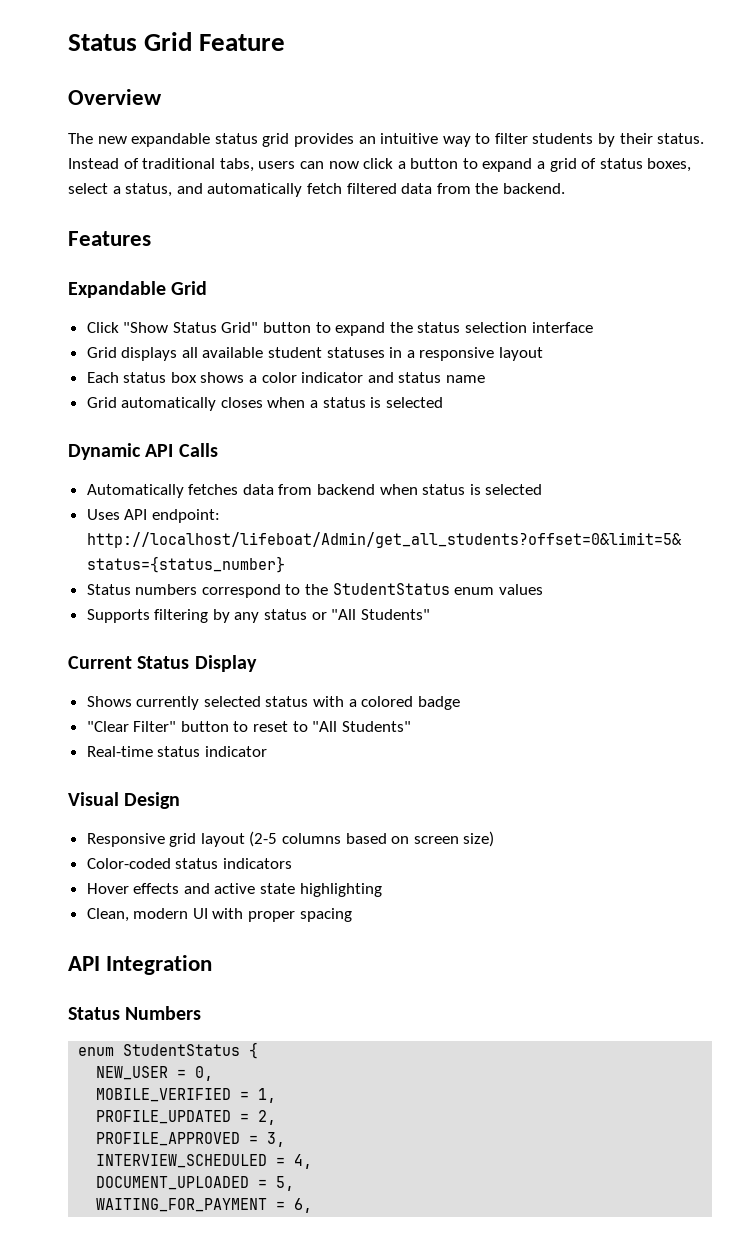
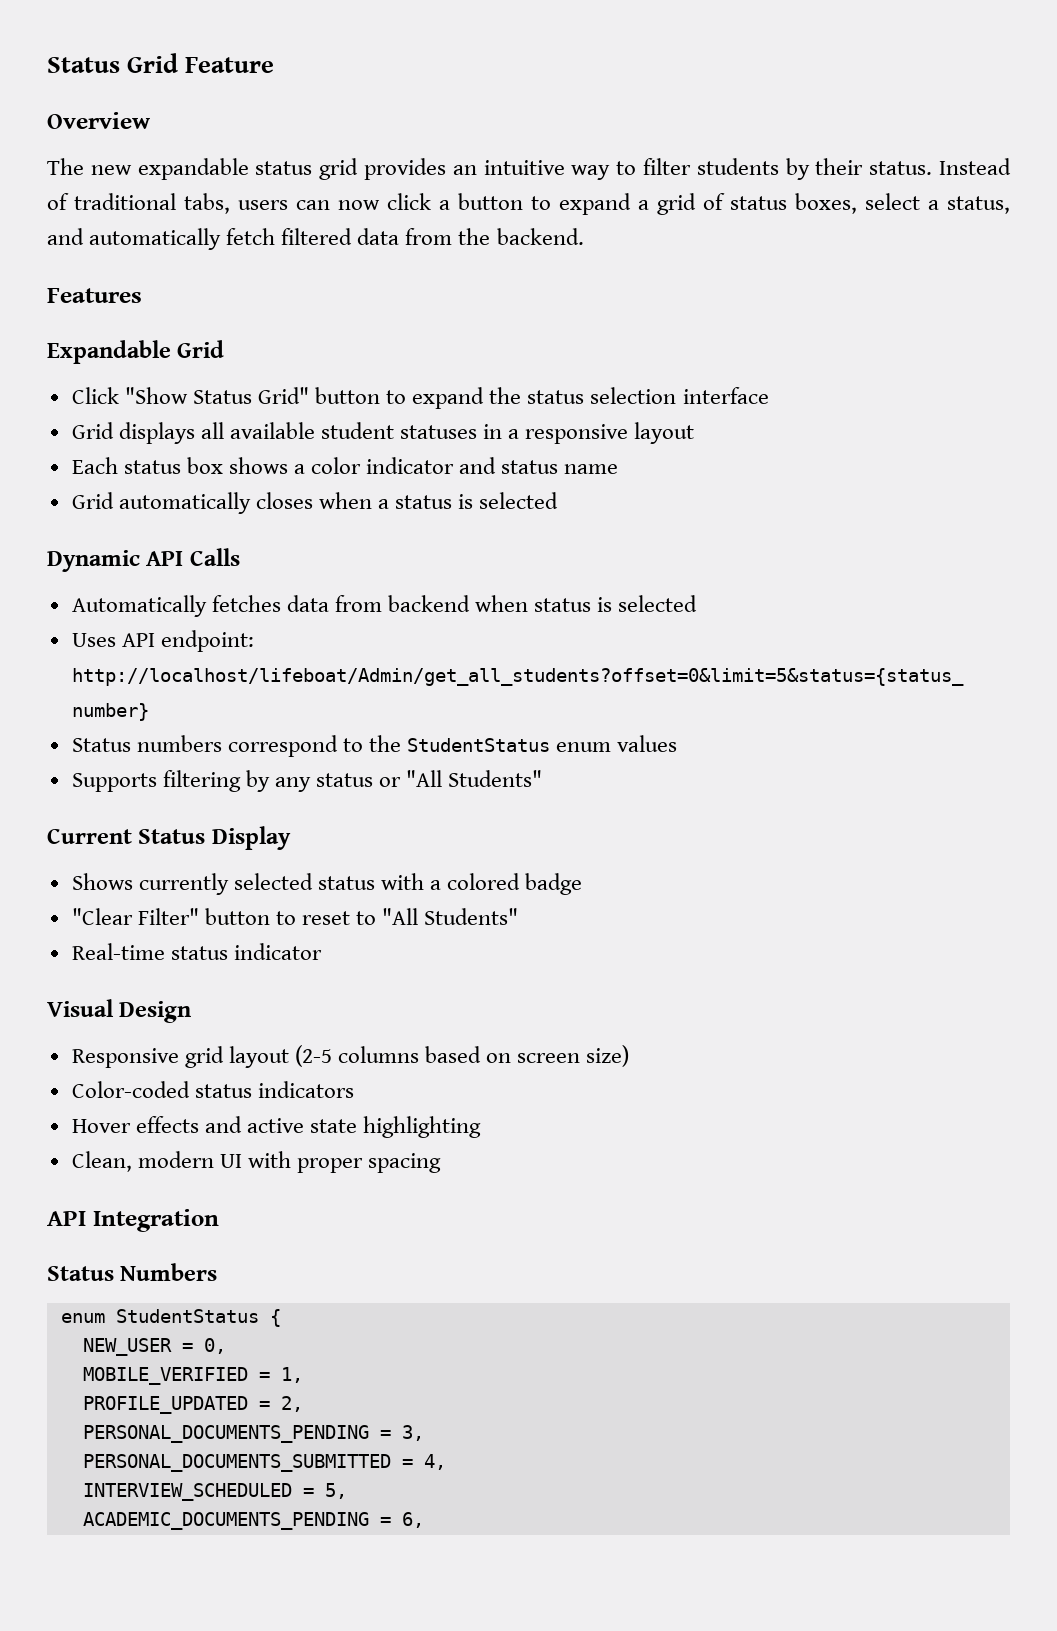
[96,1132,241,1146] PROFILE_APPROVED -> [82,1425,369,1443] PERSONAL_DOCUMENTS_PENDING
[96,1154,268,1168] INTERVIEW_SCHEDULED -> [82,1454,391,1472] PERSONAL_DOCUMENTS_SUBMITTED
[96,1176,250,1190] DOCUMENT_UPLOADED -> [82,1483,292,1501] INTERVIEW_SCHEDULED
[96,1198,268,1212] WAITING_FOR_PAYMENT -> [82,1512,369,1530] ACADEMIC_DOCUMENTS_PENDING

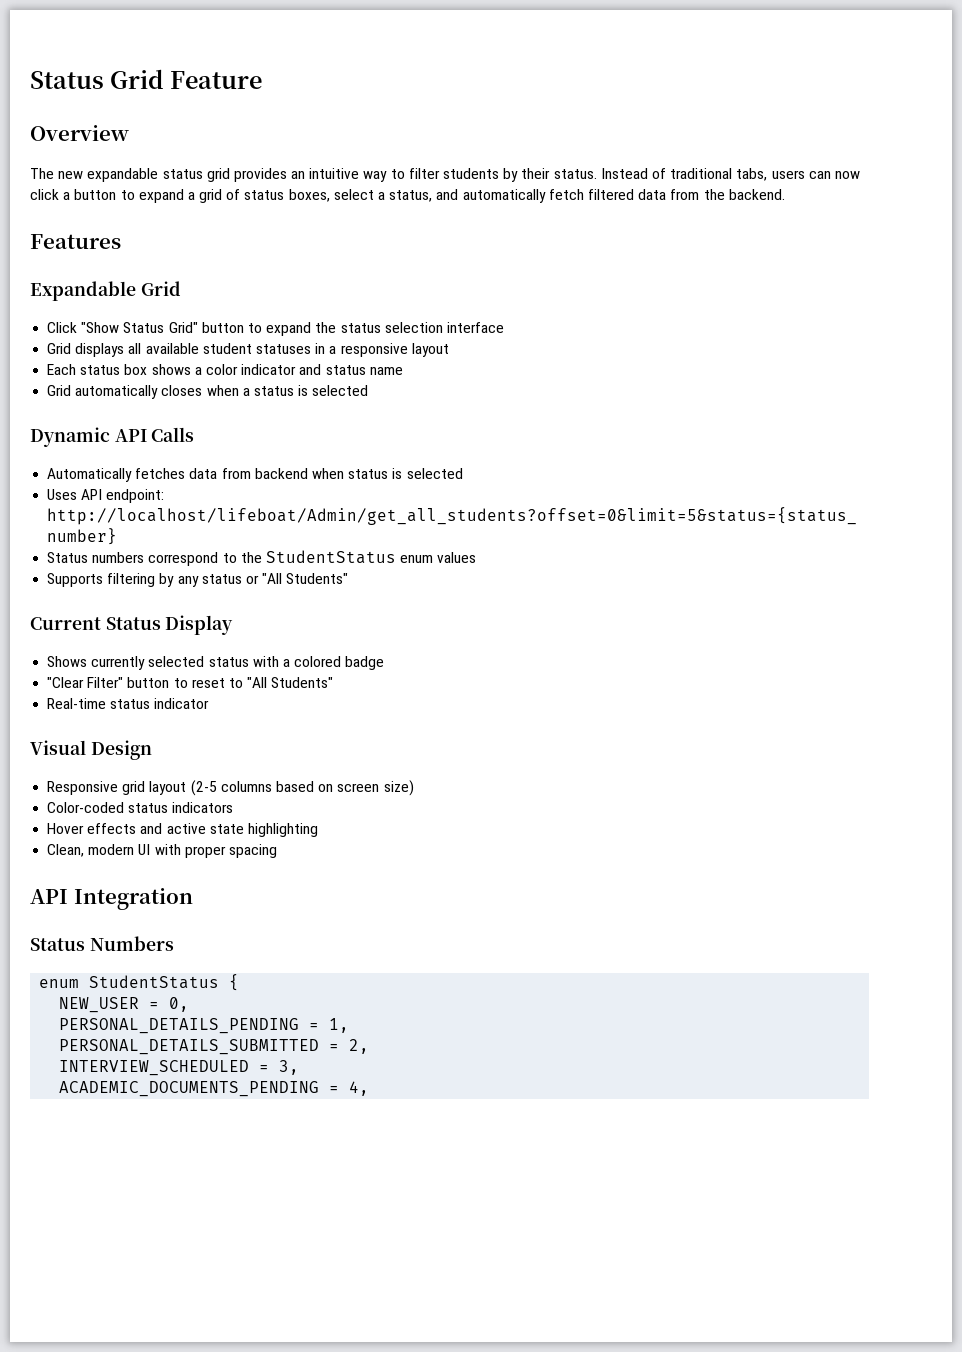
[82,1367,248,1385] MOBILE_VERIFIED -> [59,1018,300,1034] PERSONAL_DETAILS_PENDING
[82,1396,248,1414] PROFILE_UPDATED -> [59,1039,320,1055] PERSONAL_DETAILS_SUBMITTED
[82,1425,369,1443] PERSONAL_DOCUMENTS_PENDING -> [59,1060,250,1076] INTERVIEW_SCHEDULED
[82,1454,391,1472] PERSONAL_DOCUMENTS_SUBMITTED -> [59,1081,320,1097] ACADEMIC_DOCUMENTS_PENDING
[82,1483,347,1501] [82,1512,424,1530] // INTERVIEW_SCHEDULED = 5, // ACADEMIC_DOCUMENTS_PENDING = 6, -> (370, 1088) none

